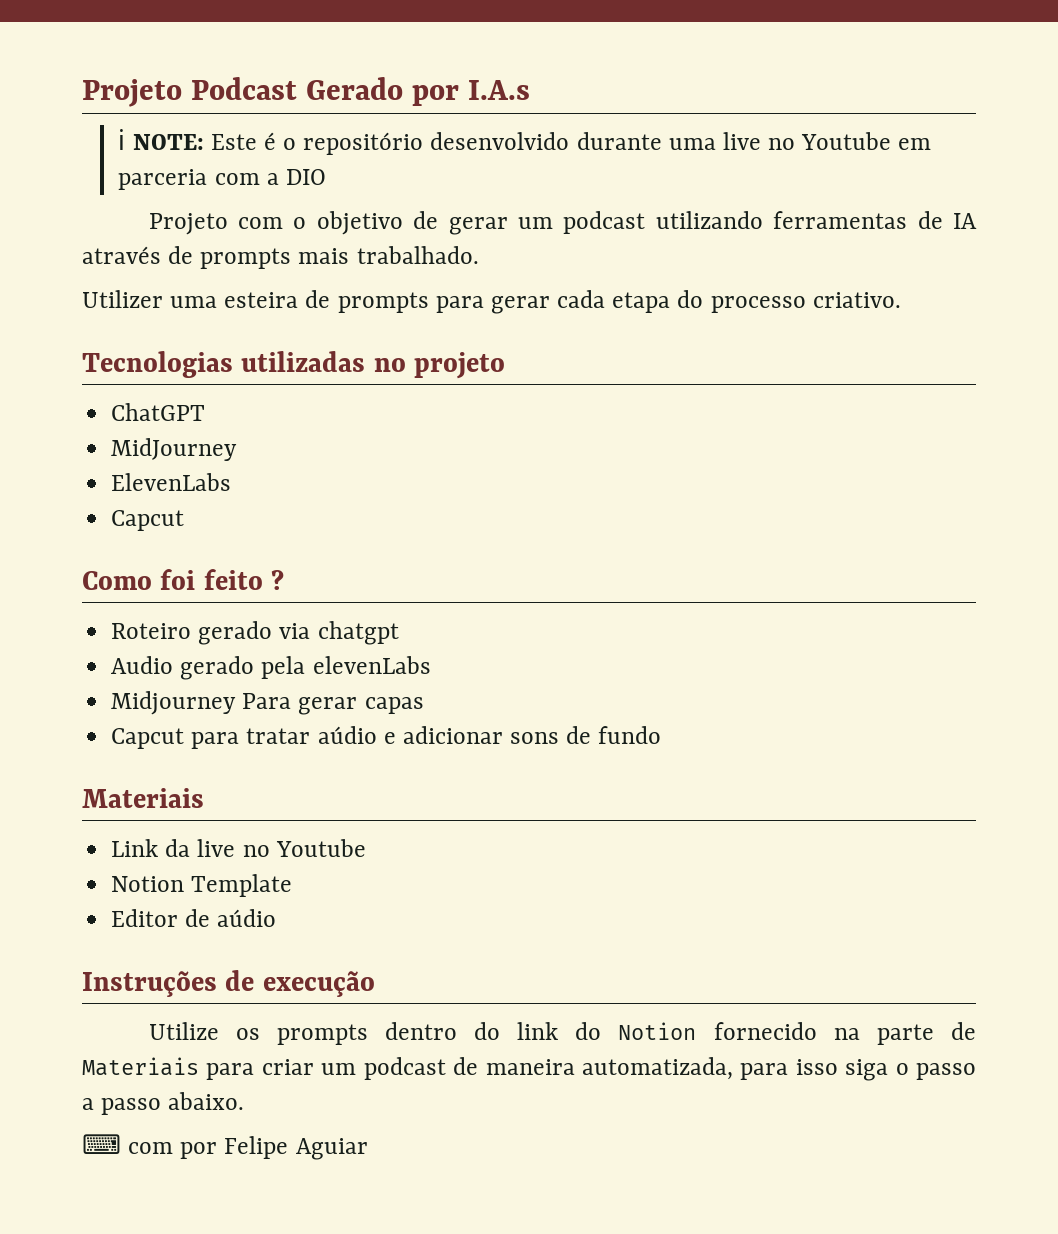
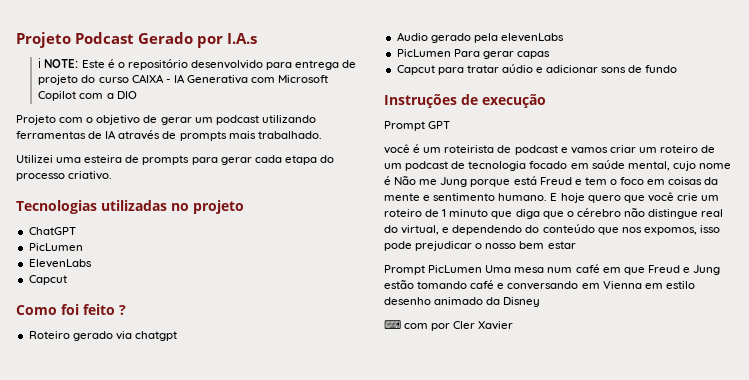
[576,132,932,150] [118,169,208,190] durante uma live no Youtube em parceria -> [266,60,357,70] [38,74,329,85] [38,91,77,101] para entrega de projeto do curso CAIXA - IA Generativa com Microsoft Copilot
[82,290,163,308] Utilizer -> [16,155,53,163] Utilizei
[111,438,238,461] MidJourney -> [28,243,83,251] PicLumen
[111,691,237,715] Midjourney -> [396,49,451,57] PicLumen
[82,788,204,808] [111,839,366,857] [111,874,293,897] [111,909,277,927] [82,970,375,997] [148,1022,976,1045] [82,1057,976,1081] [82,1092,245,1115] Materiais // Link da live no Youtube // Notion Template // Editor de aúdio // Instruções de execução // Utilize os prompts dentro do link do Notion fornecido na parte de Materiais para criar um podcast de maneira automatizada, para isso siga o passo a passo abaixo. -> [384,94,546,108] [384,121,451,131] [384,144,716,155] [384,160,731,171] [384,176,719,187] [384,192,720,203] [384,208,724,219] [384,224,720,235] [384,241,576,251] [384,264,721,275] [384,280,695,290] [384,297,541,307] Instruções de execução // Prompt GPT // você é um roteirista de podcast e vamos criar um roteiro de um podcast de tecnologia focado em saúde mental, cujo nome é Não me Jung porque está Freud e tem o foco em coisas da mente e sentimento humano. E hoje quero que você crie um roteiro de 1 minuto que diga que o cérebro não distingue real do virtual, e dependendo do conteúdo que nos expomos, isso pode prejudicar o nosso bem estar // Prompt PicLumen Uma mesa num café em que Freud e Jung estão tomando café e conversando em Vienna em estilo desenho animado da Disney
[224,1136,368,1160] Felipe Aguiar -> [453,321,514,330] Cler Xavier

